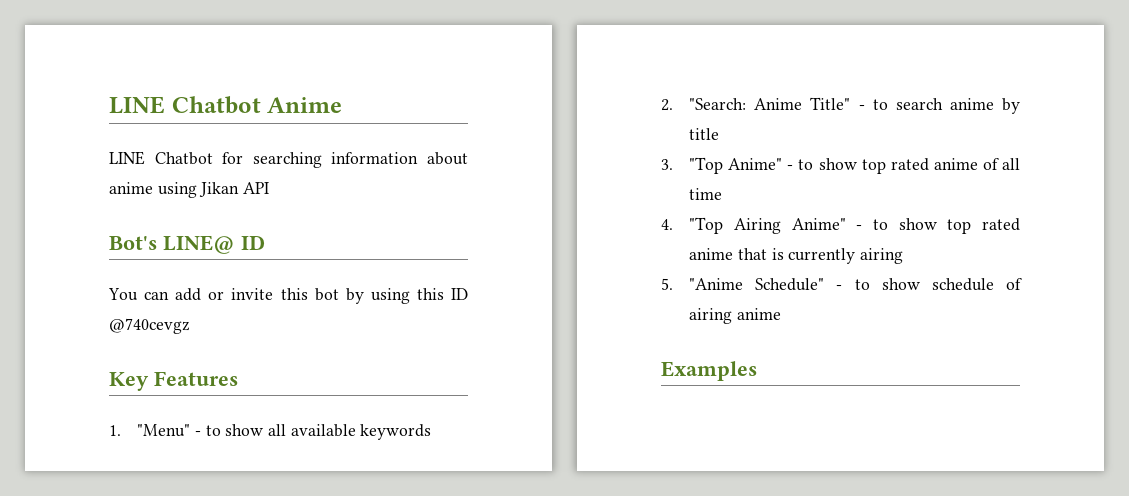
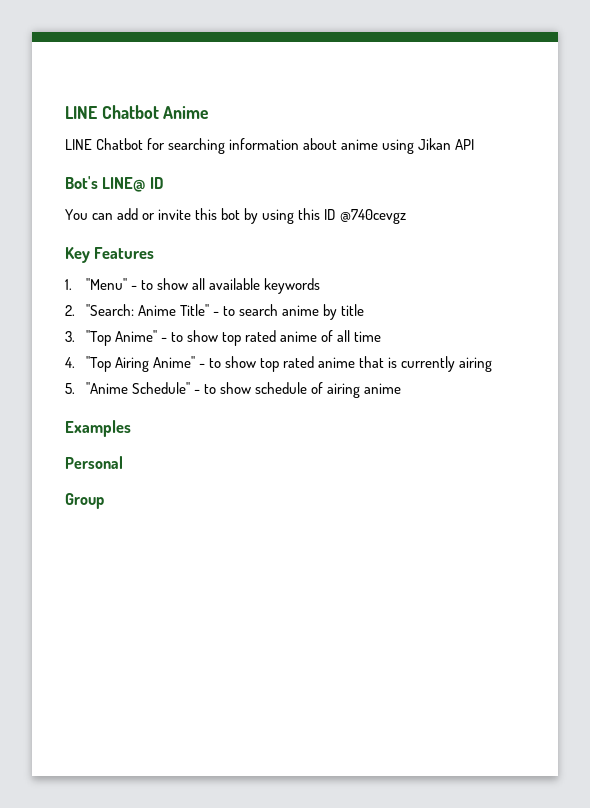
(757, 371) none -> [65,456,123,469] [65,493,104,509] // Personal // Group

